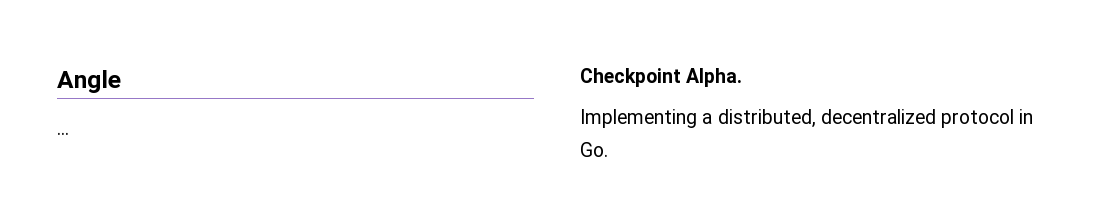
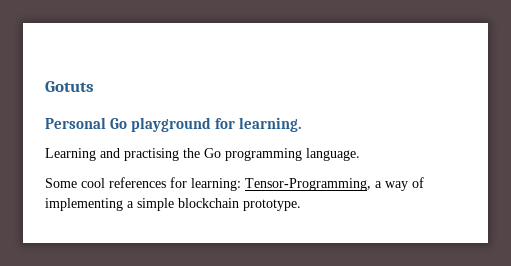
[57,70,121,93] [57,132,69,135] [580,68,743,87] [580,109,1034,128] [580,142,608,157] Angle // ... // Checkpoint Alpha. // Implementing a distributed, decentralized protocol in Go. -> [45,81,94,92] [45,117,301,132] [45,148,360,161] [45,177,424,191] [45,198,301,211] Gotuts // Personal Go playground for learning. // Learning and practising the Go programming language. // Some cool references for learning: Tensor-Programming, a way of implementing a simple blockchain prototype.

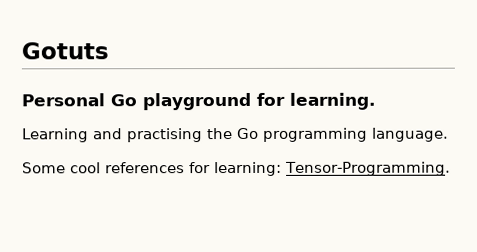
[245,177,424,191] [45,198,301,211] Tensor-Programming, a way of implementing a simple blockchain prototype. -> [285,161,451,176] Tensor-Programming.

